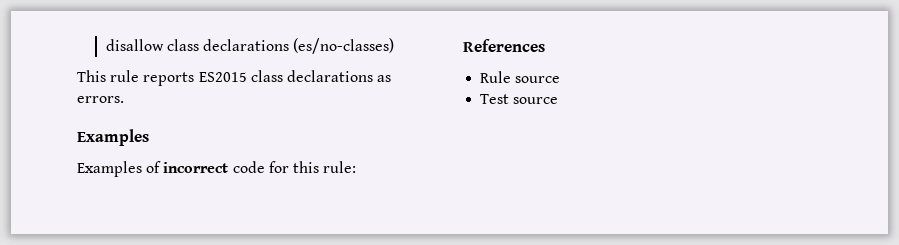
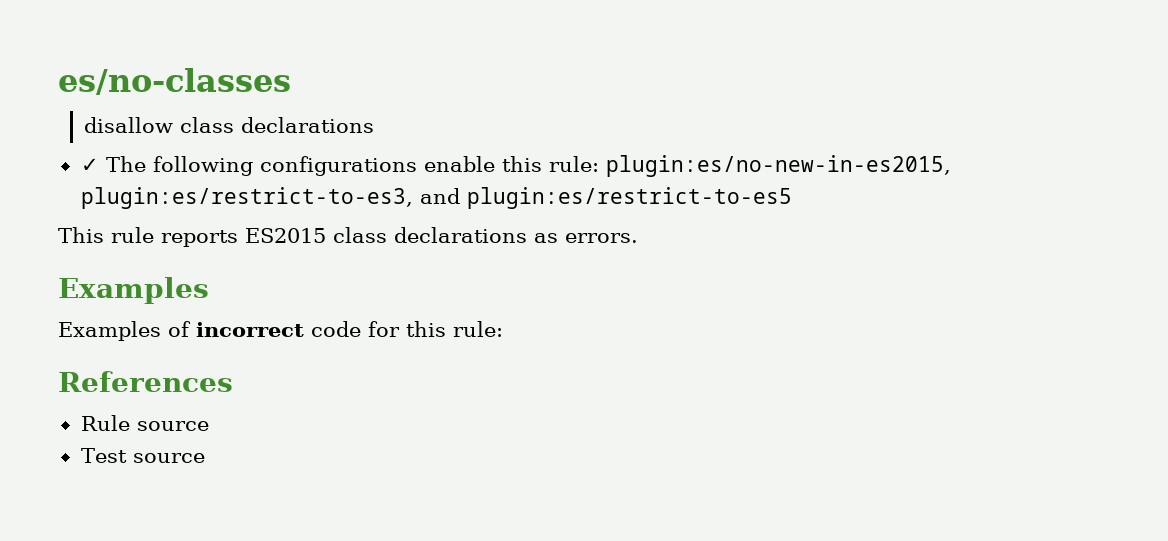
(105, 45) none -> [58,68,291,95] es/no-classes //
[293,38,395,54] (es/no-classes) -> [80,155,951,177] [80,187,792,209] // ✓ The following configurations enable this rule: plugin:es/no-new-in-es2015, plugin:es/restrict-to-es3, and plugin:es/restrict-to-es5

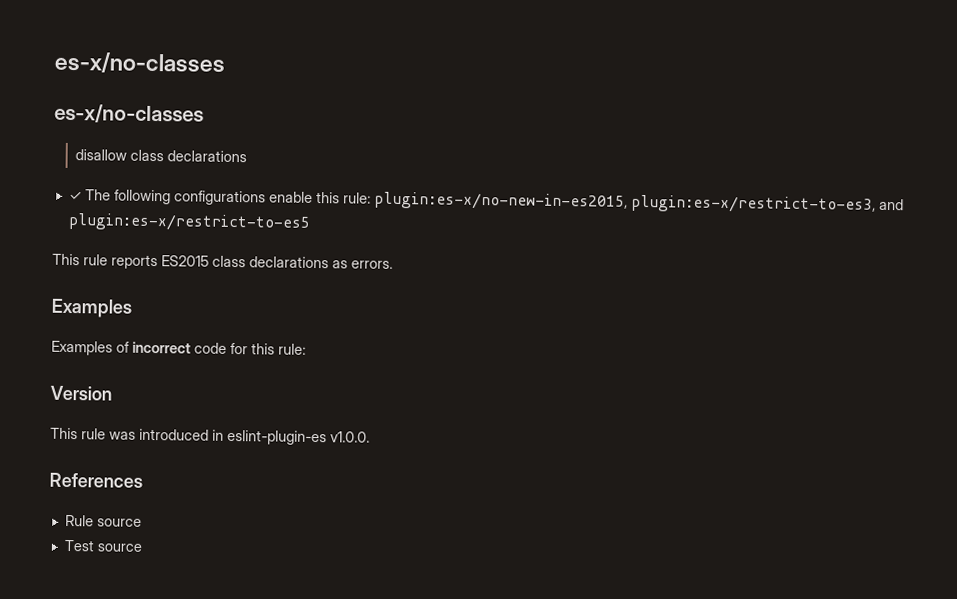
[58,68,291,95] es/no-classes -> [54,51,225,75] [54,103,204,124] es-x/no-classes // es-x/no-classes
[605,155,951,177] [80,187,792,209] plugin:es/no-new-in-es2015, plugin:es/restrict-to-es3, and plugin:es/restrict-to-es5 -> [373,191,904,214] [67,212,311,232] plugin:es-x/no-new-in-es2015, plugin:es-x/restrict-to-es3, and plugin:es-x/restrict-to-es5
(503, 329) none -> [50,385,112,401] [50,427,370,446] // Version // This rule was introduced in eslint-plugin-es v1.0.0.

